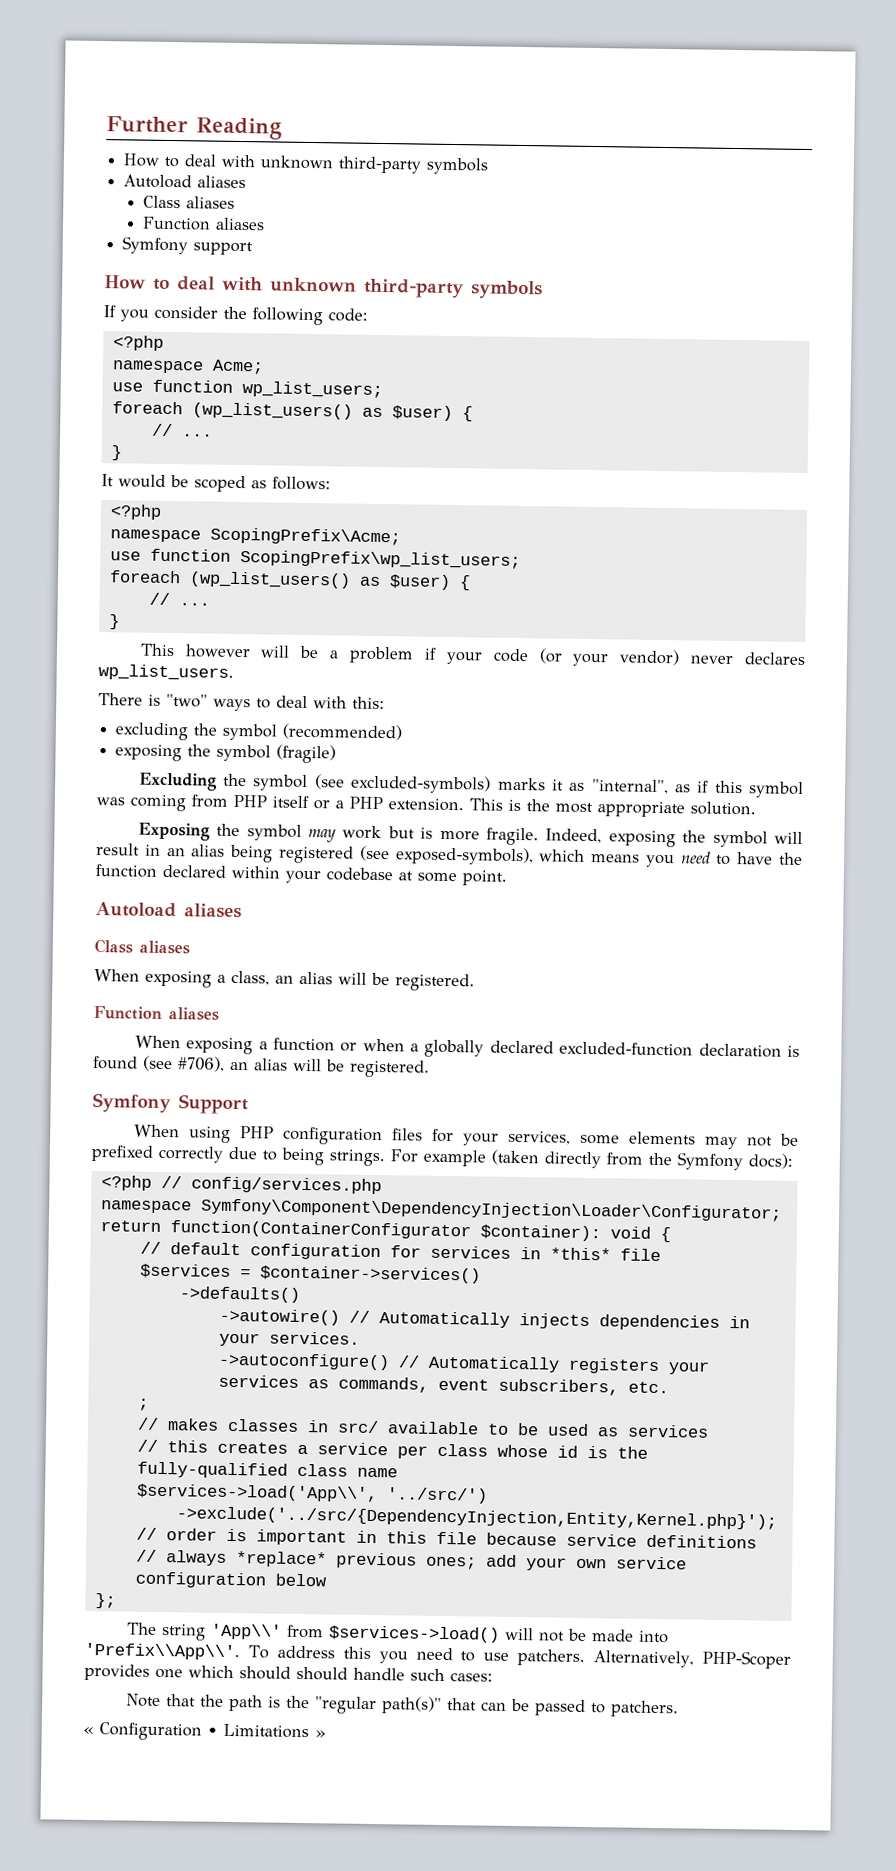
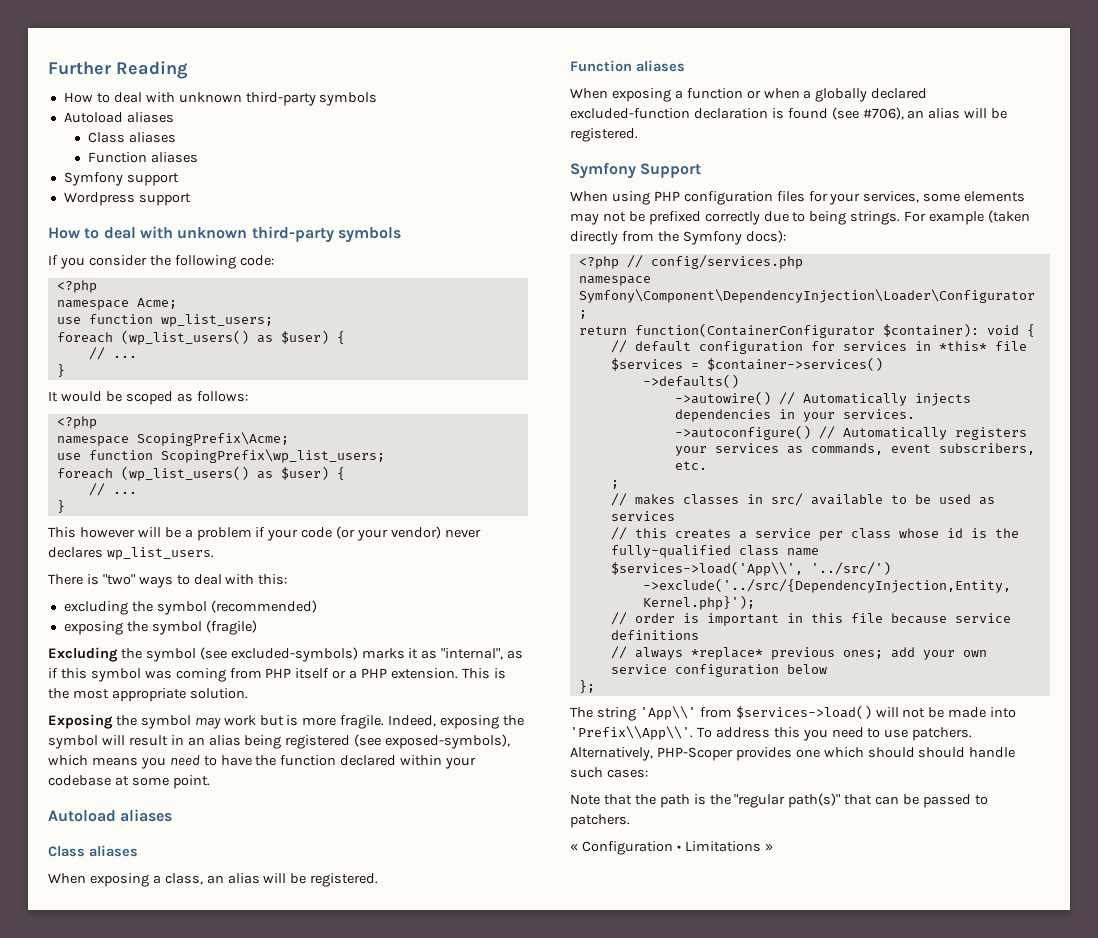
(254, 248) none -> [63,192,191,206] // Wordpress support

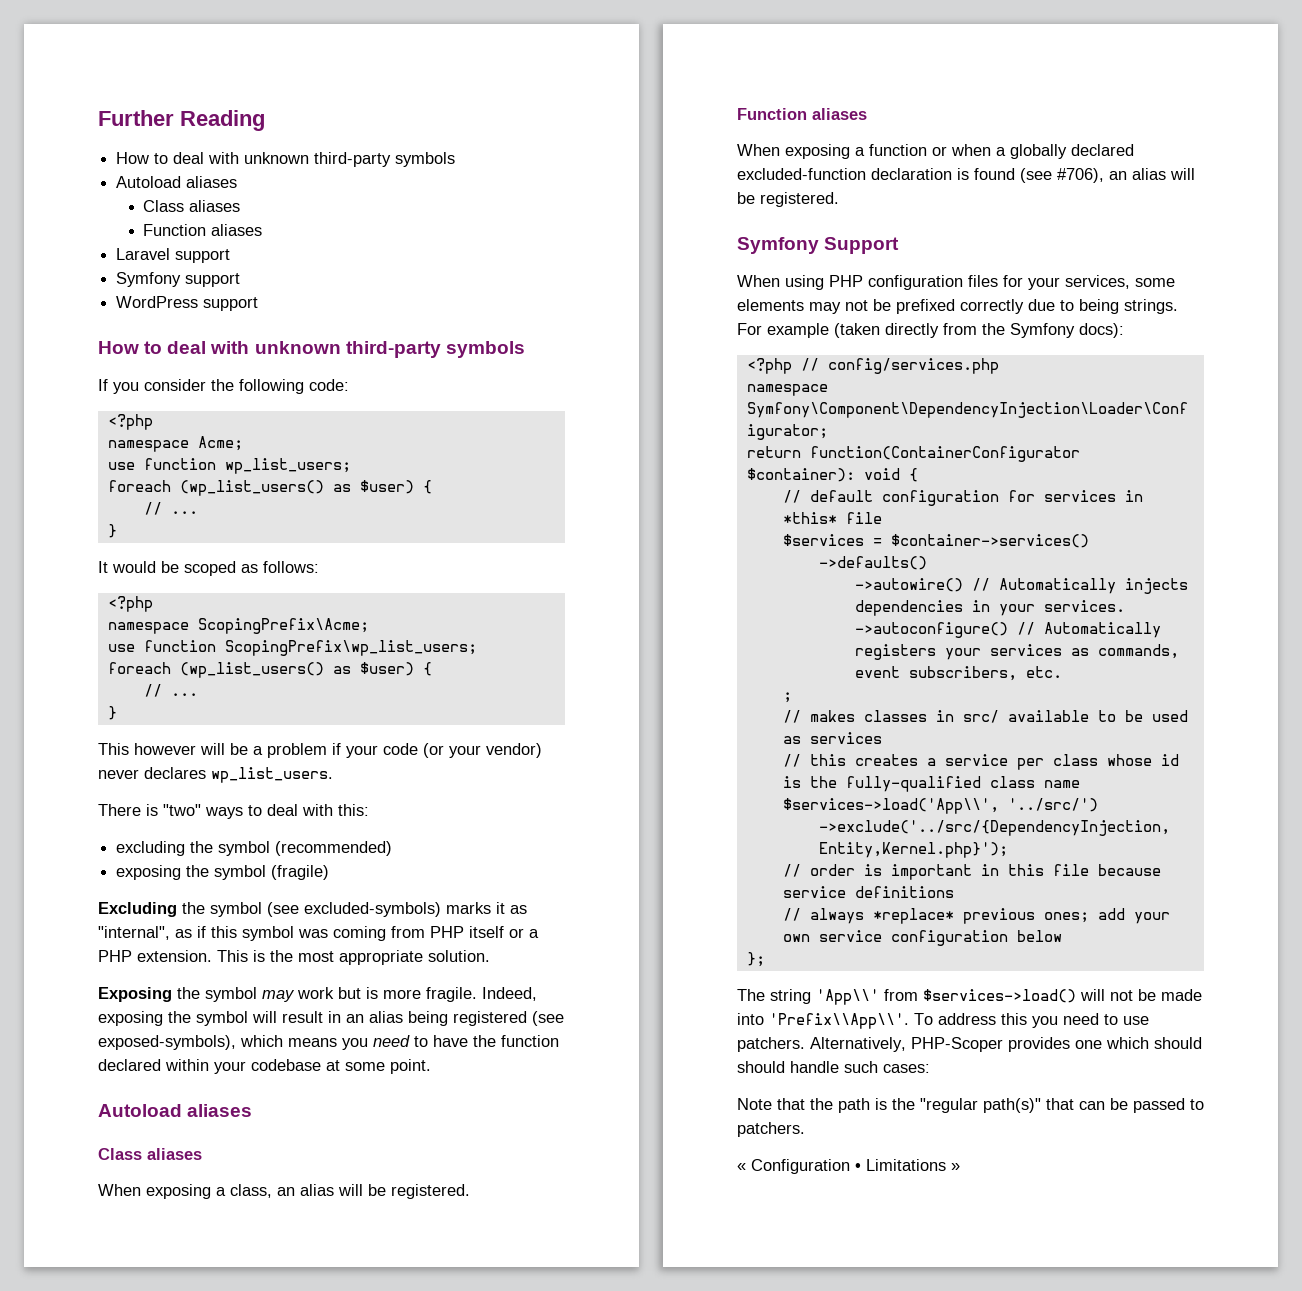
(198, 157) none -> [116,248,231,263] // Laravel support
[63,192,135,206] Wordpress -> [116,296,199,308] WordPress

